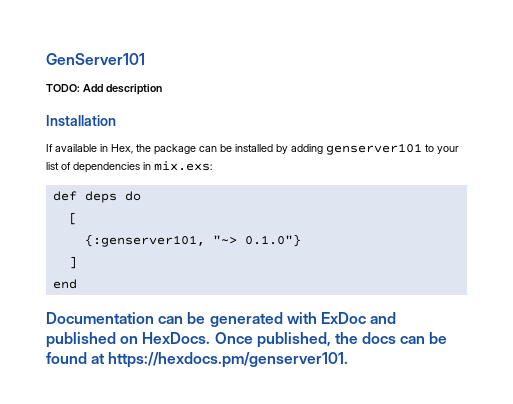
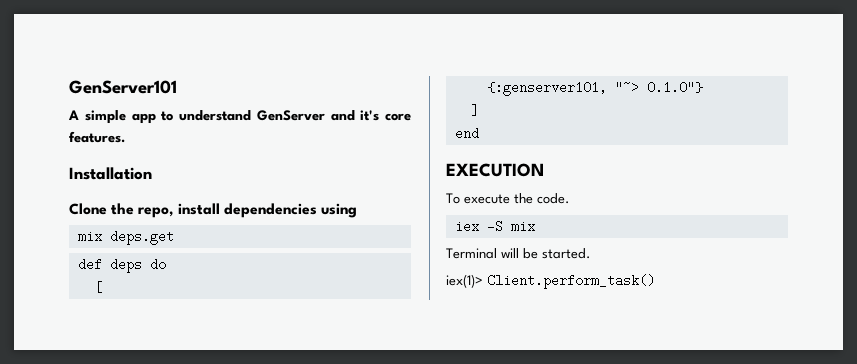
[46,84,162,95] [46,115,116,126] [46,143,459,155] [46,161,212,173] TODO: Add description // Installation // If available in Hex, the package can be installed by adding genserver101 to your list of dependencies in mix.exs: -> [68,110,411,124] [69,131,125,143] [69,167,152,180] [69,203,357,218] [77,230,174,245] A simple app to understand GenServer and it's core features. // Installation // Clone the repo, install dependencies using // mix deps.get
[46,312,397,327] [46,332,448,348] [46,352,349,368] Documentation can be generated with ExDoc and published on HexDocs. Once published, the docs can be found at https://hexdocs.pm/genserver101. -> [446,163,544,177] [446,193,570,204] [454,220,535,233] [446,248,591,259] [446,274,655,289] EXECUTION // To execute the code. // iex -S mix // Terminal will be started. // iex(1)> Client.perform_task()

